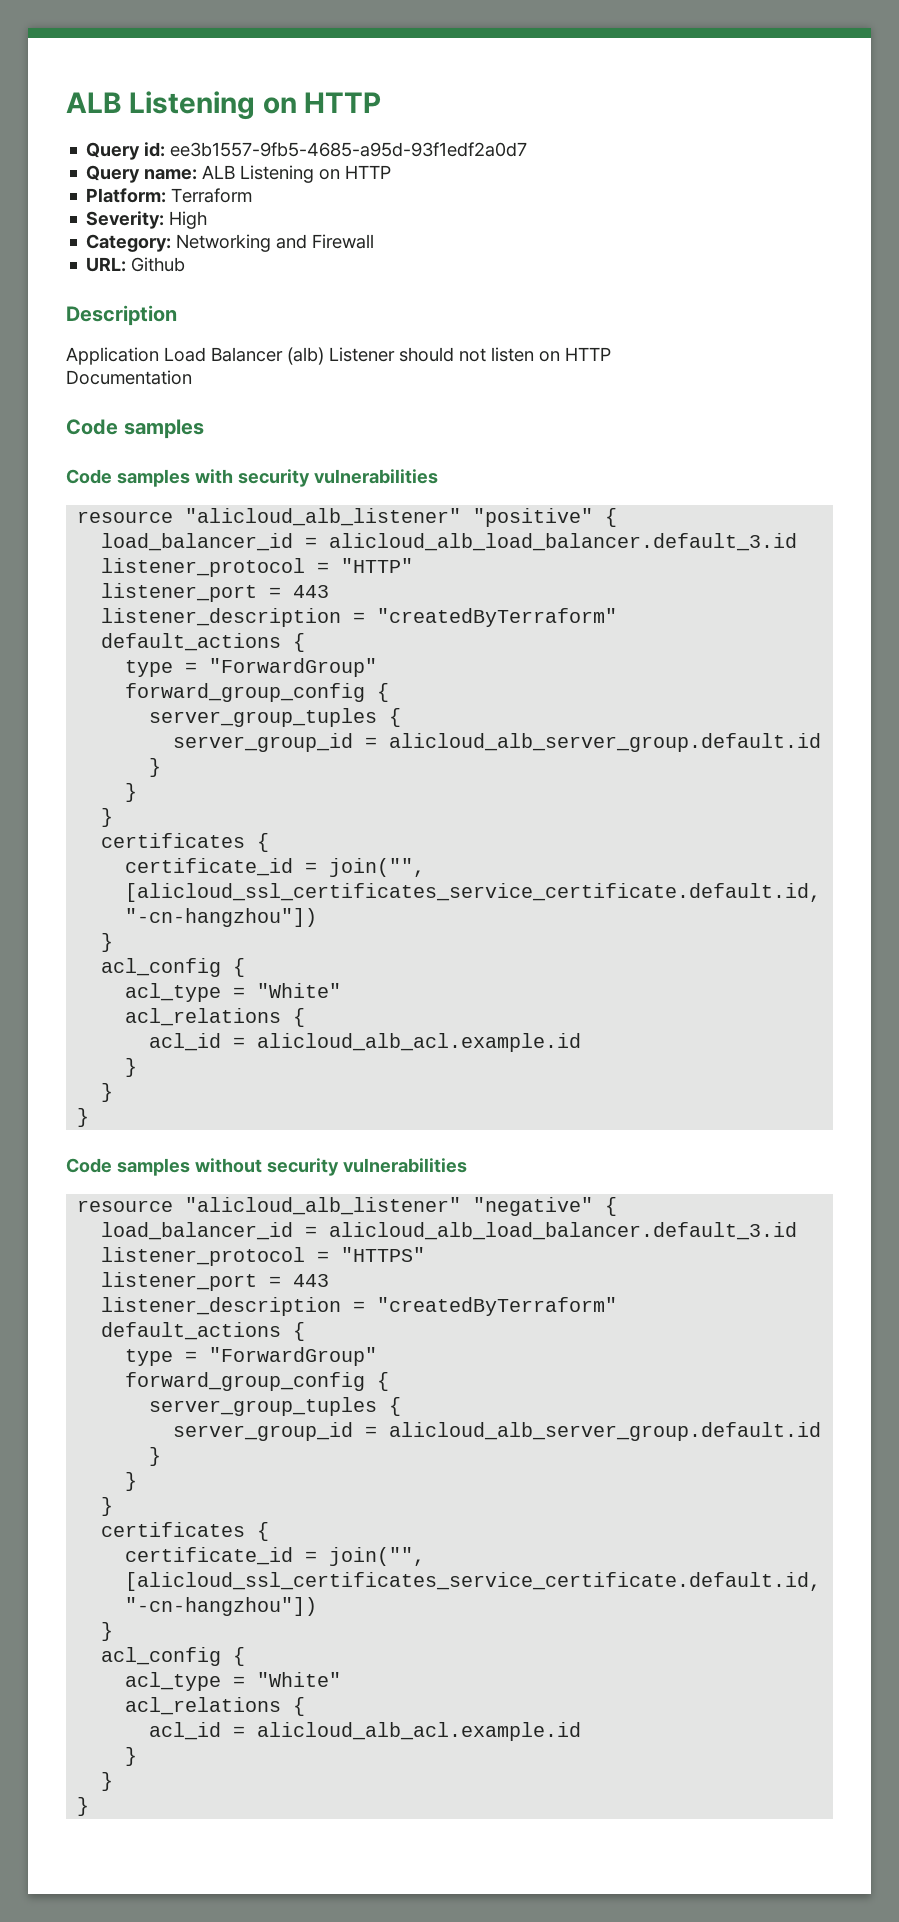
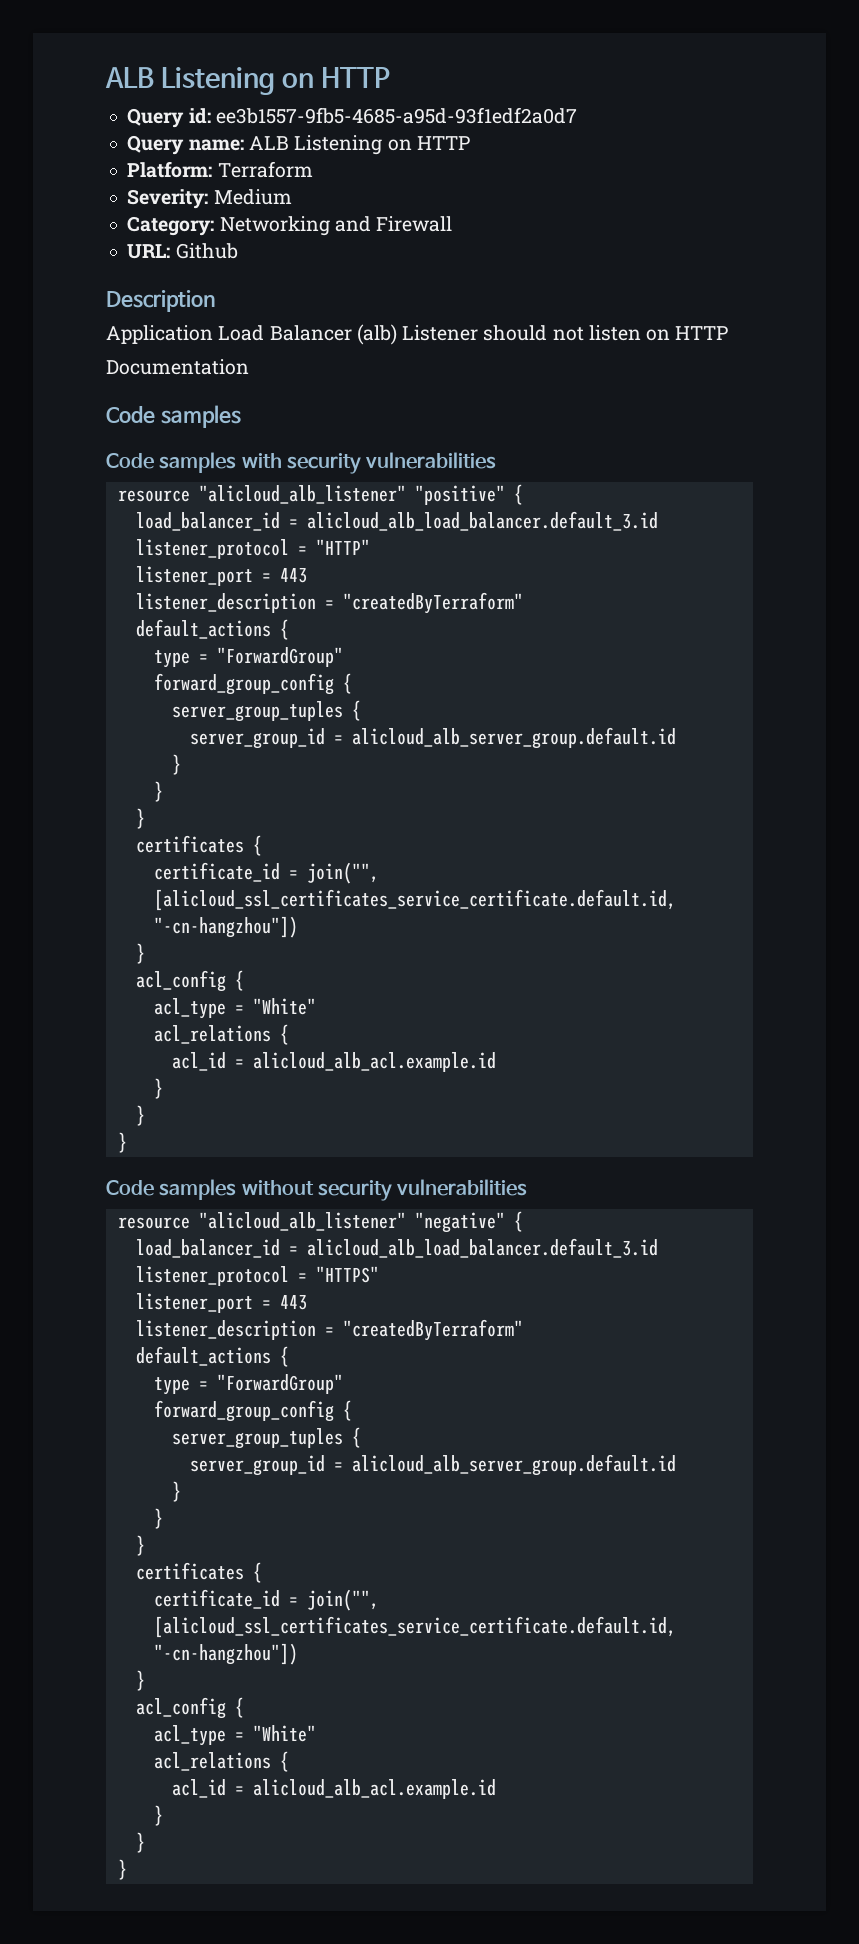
[169,211,208,229] High -> [213,189,292,205] Medium

